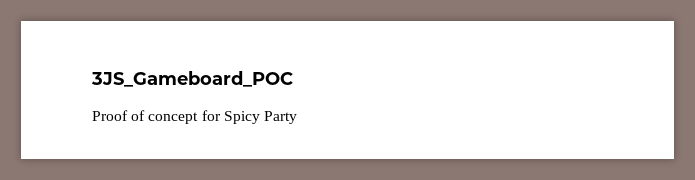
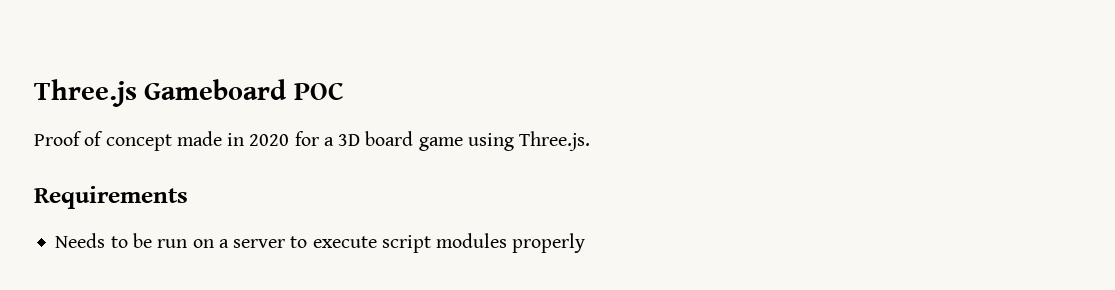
[91,71,293,87] 3JS_Gameboard_POC -> [34,79,344,107] Three.js Gameboard POC
[201,110,297,124] for Spicy Party -> [176,131,591,151] [34,186,188,209] [55,233,586,253] made in 2020 for a 3D board game using Three.js. // Requirements // Needs to be run on a server to execute script modules properly

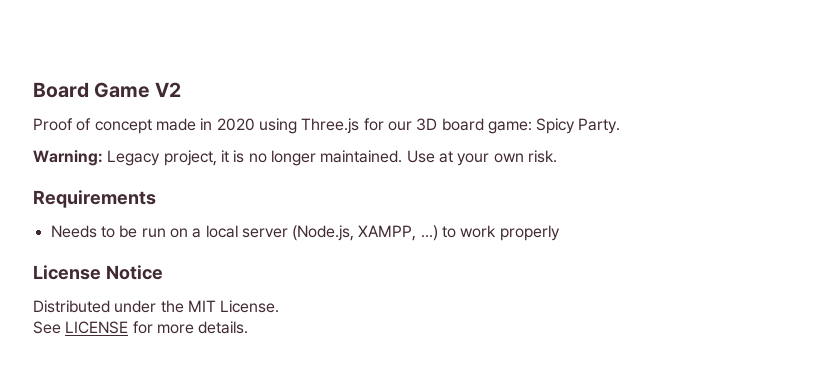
[34,79,344,107] Three.js Gameboard POC -> [33,82,181,98] Board Game V2
[294,131,591,151] for a 3D board game using Three.js. -> [258,118,621,134] [33,150,557,166] using Three.js for our 3D board game: Spicy Party. // Warning: Legacy project, it is no longer maintained. Use at your own risk.
[233,233,586,253] server to execute script modules properly -> [205,225,560,241] [33,265,163,280] [33,300,280,313] [33,321,249,334] local server (Node.js, XAMPP, ...) to work properly // License Notice // Distributed under the MIT License. // See LICENSE for more details.

